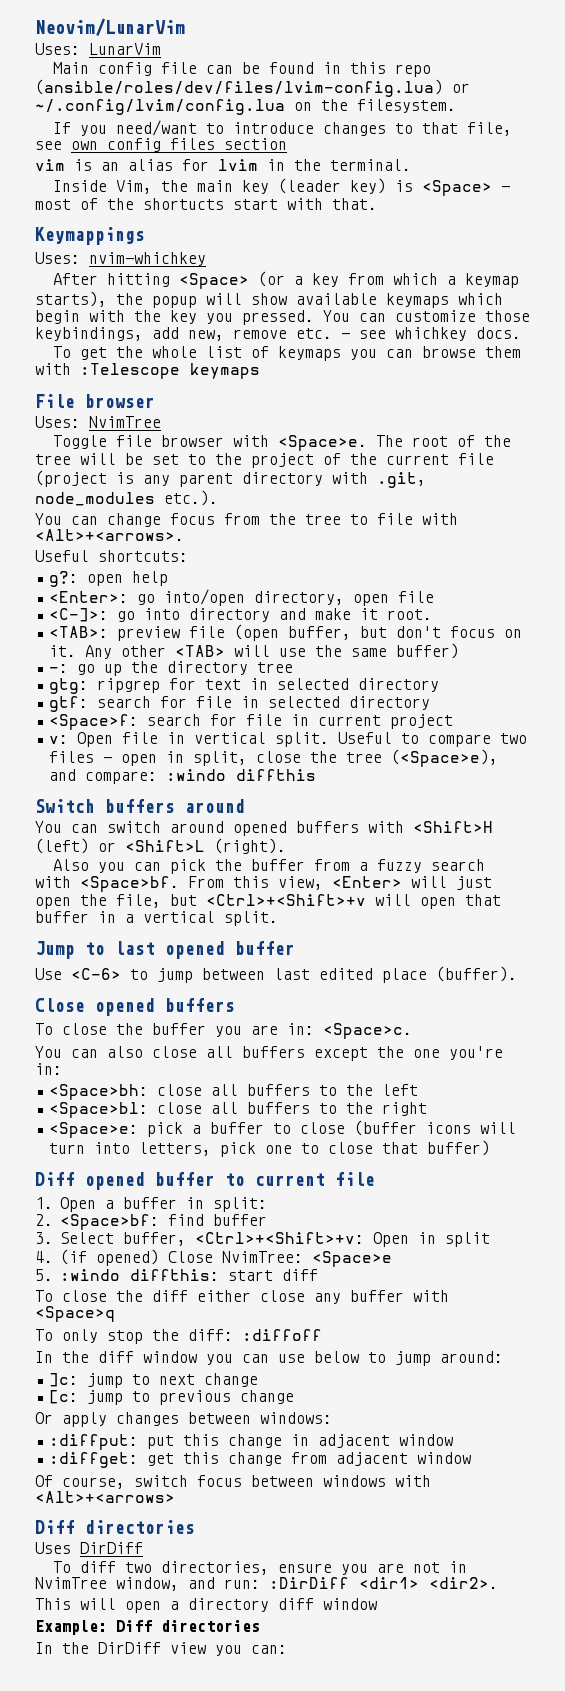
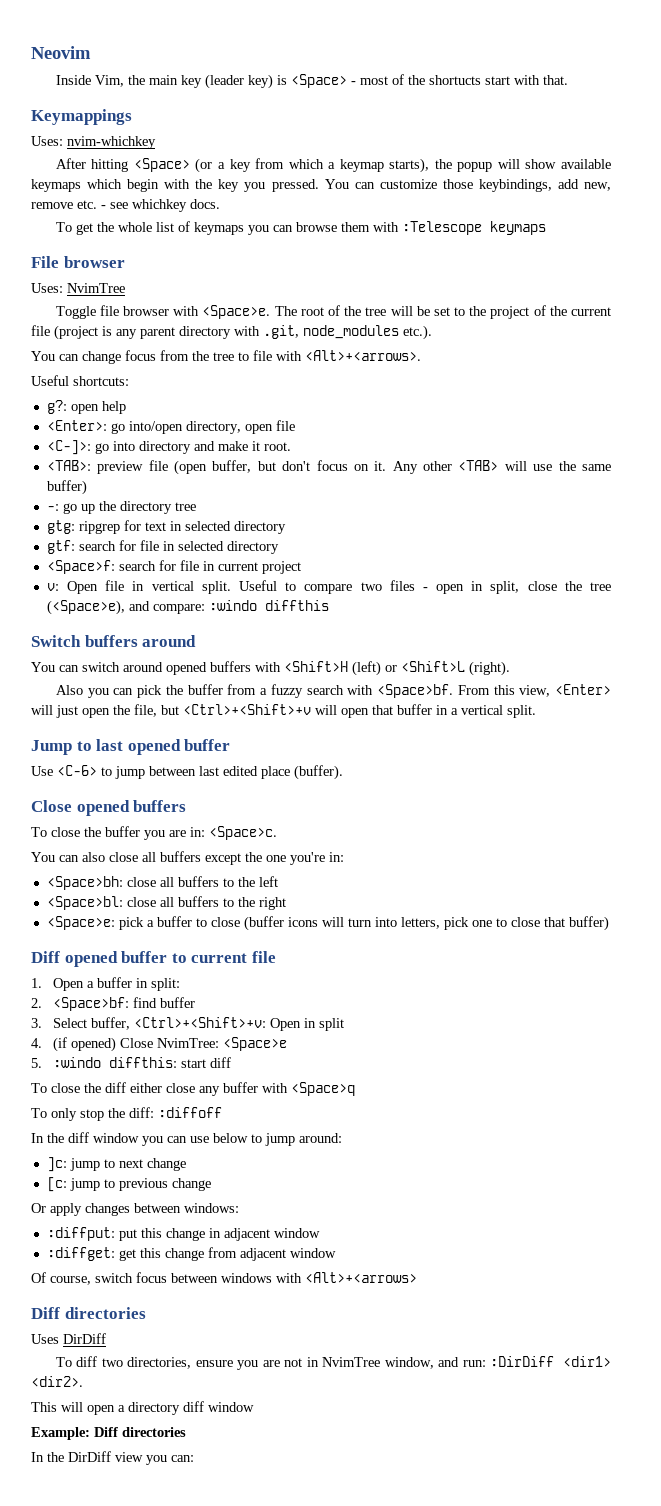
[35,18,185,36] [35,43,161,55] [53,62,432,77] [35,79,470,97] [35,99,456,115] [53,120,513,136] [35,138,287,152] [35,159,411,171] Neovim/LunarVim // Uses: LunarVim // Main config file can be found in this repo (ansible/roles/dev/files/lvim-config.lua) or ~/.config/lvim/config.lua on the filesystem. // If you need/want to introduce changes to that file, see own config files section // vim is an alias for lvim in the terminal. -> [31,46,91,59] Neovim

